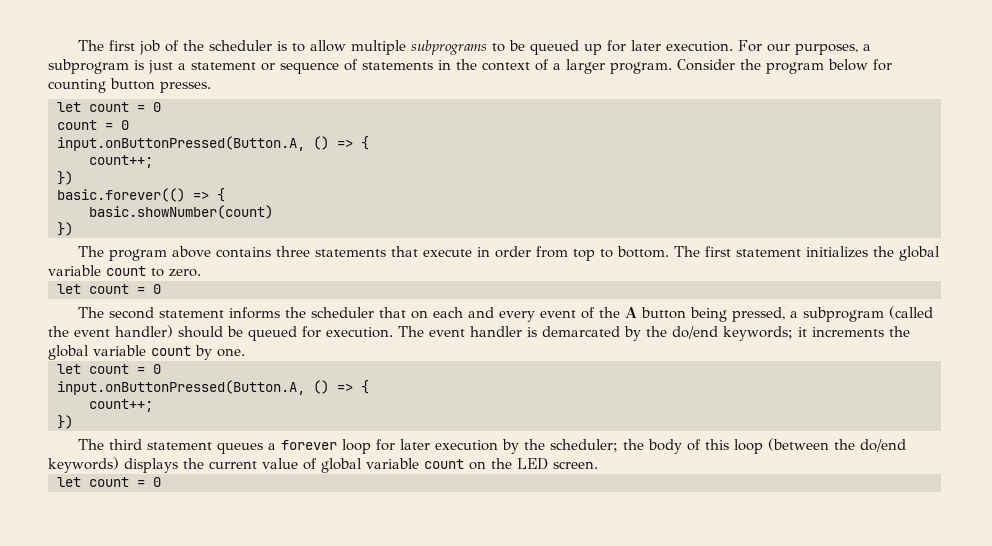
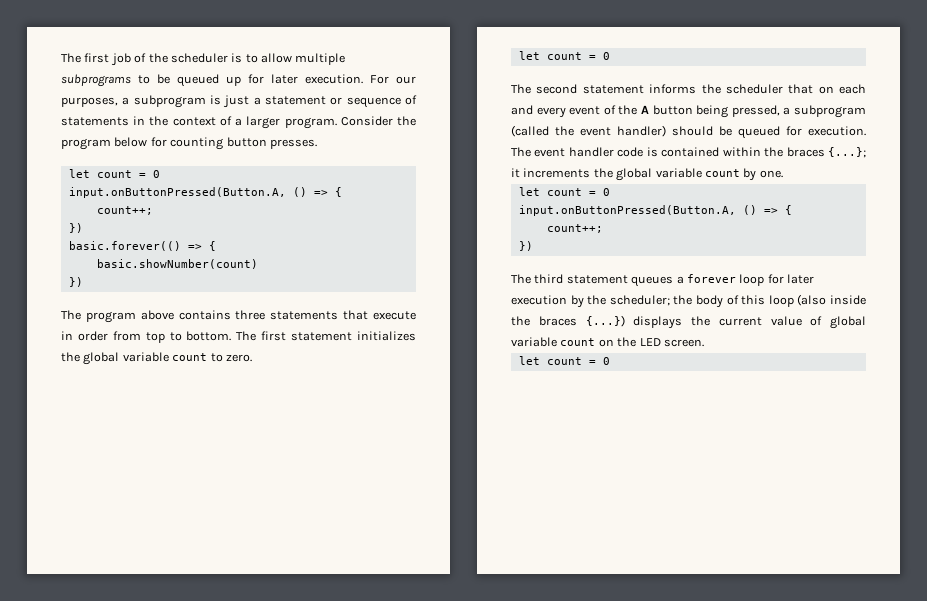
[57,120,129,130] // count = 0 -> (160, 174) none
[527,326,793,341] is demarcated by the do/end keywords; -> [617,147,866,158] code is contained within the braces {...};
[767,438,906,452] [48,457,119,473] (between the do/end keywords) -> [797,294,866,306] [511,315,625,327] (also inside the braces {...})

